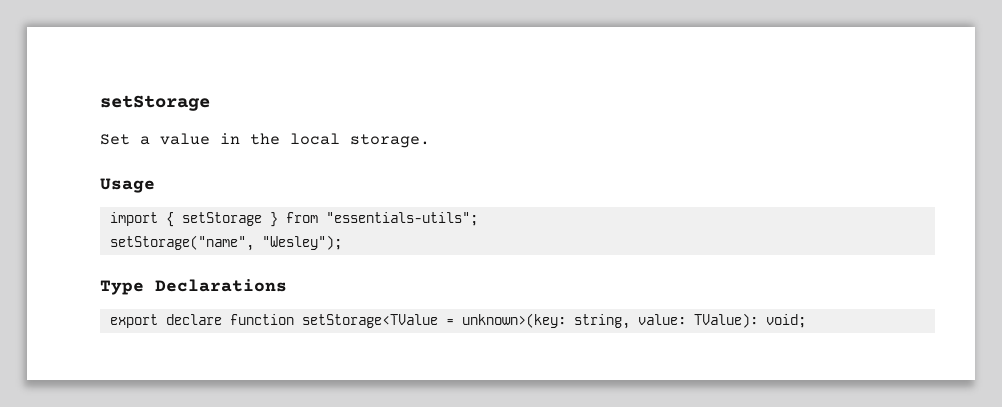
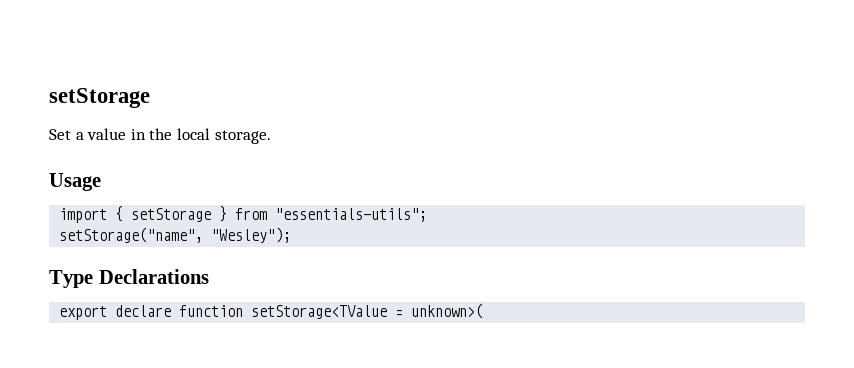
[461,313,806,329] unknown>(key: string, value: TValue): void; -> [411,303,484,319] unknown>(

